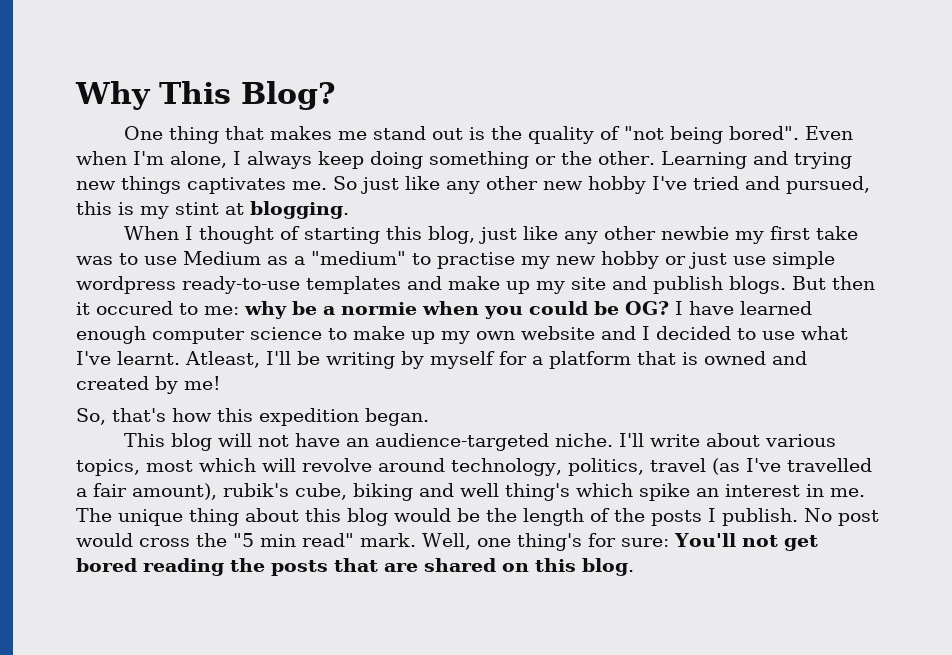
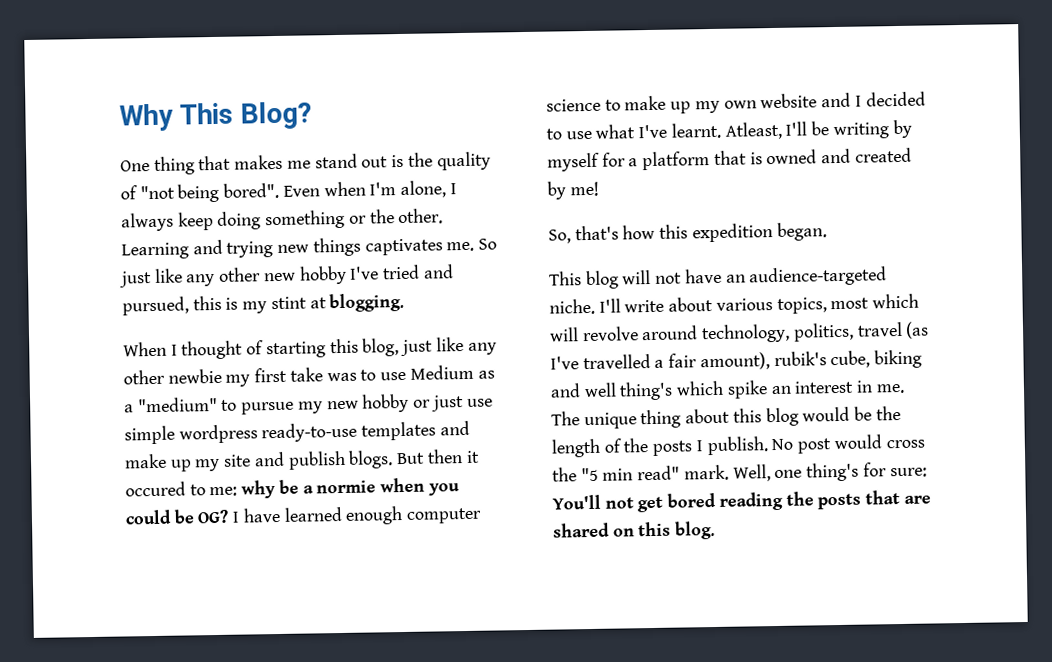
[437,252,515,269] practise -> [241,401,295,415] pursue

